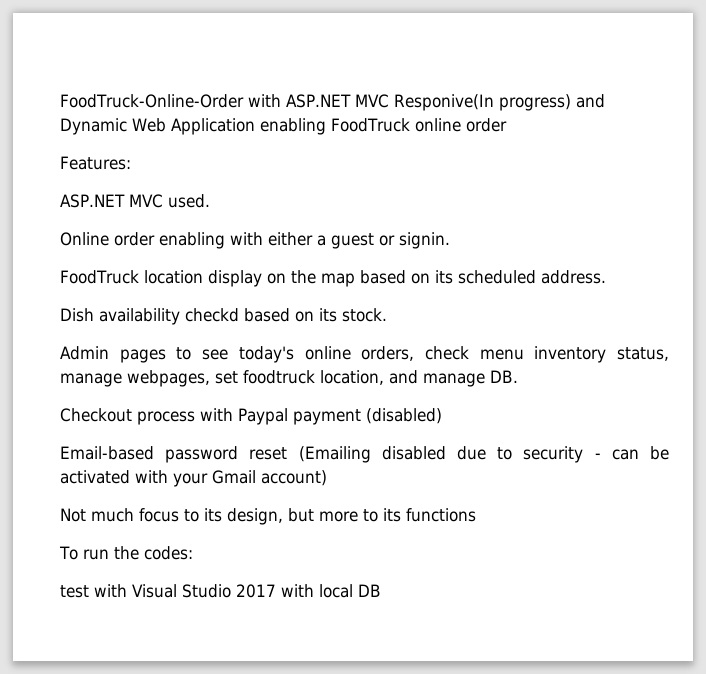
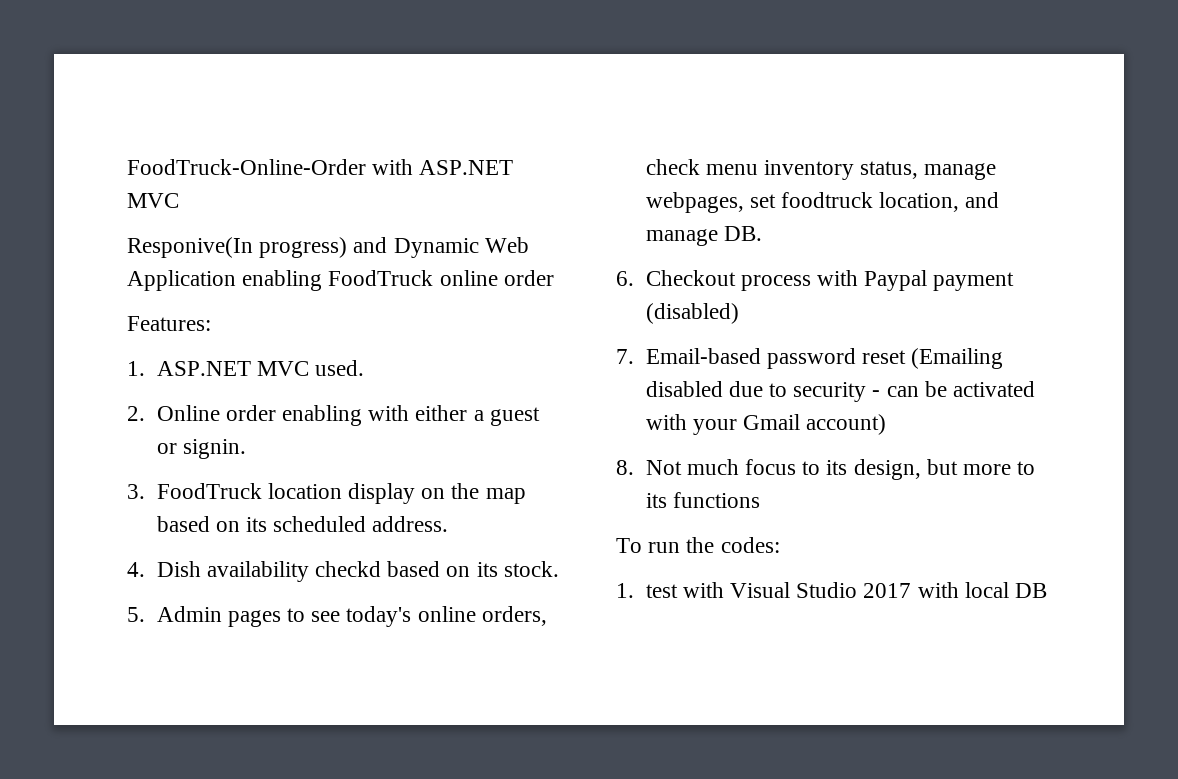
(389, 101) none -> (179, 200) //
(131, 163) none -> [127,361,145,376] 1.
(210, 201) none -> [127,406,145,421] 2.
(450, 240) none -> [127,484,145,499] 3.
(606, 277) none -> [127,562,145,577] 4.
(387, 315) none -> [127,607,145,622] 5.
(518, 376) none -> [616,271,634,286] 6.
(442, 416) none -> [616,349,634,364] 7.
(327, 478) none -> [616,460,634,475] 8.
(193, 553) none -> [616,583,634,598] 1.

